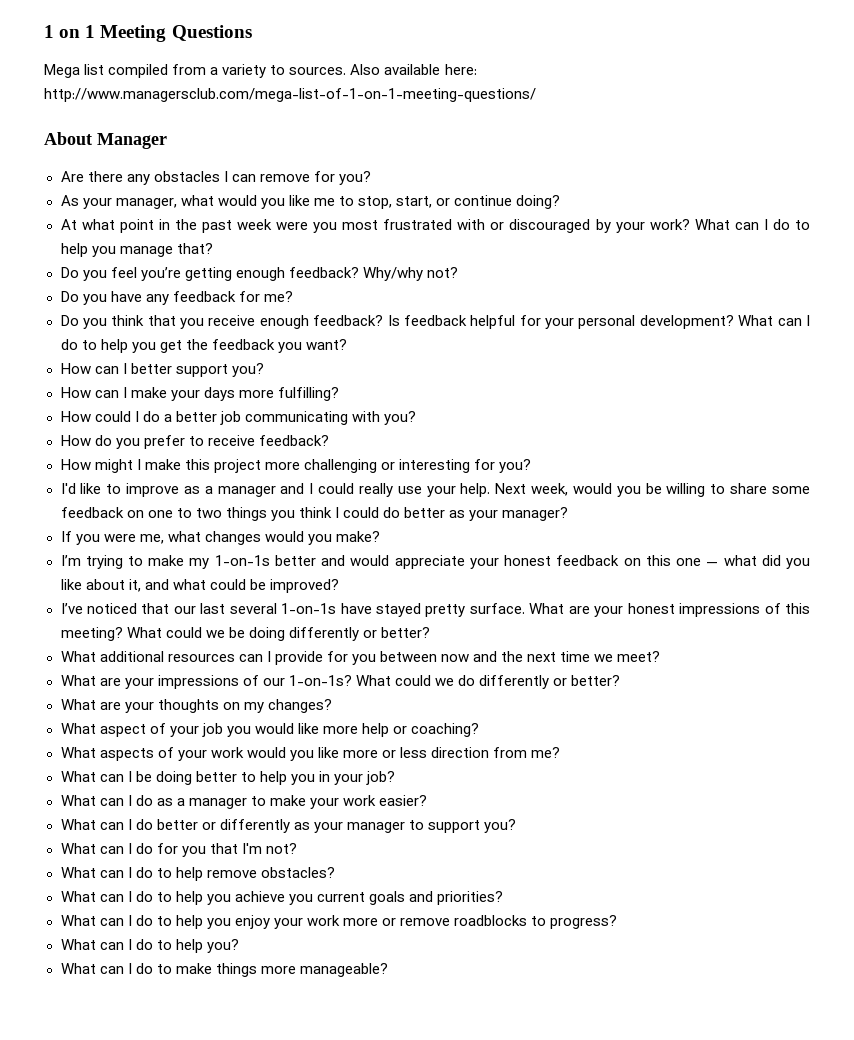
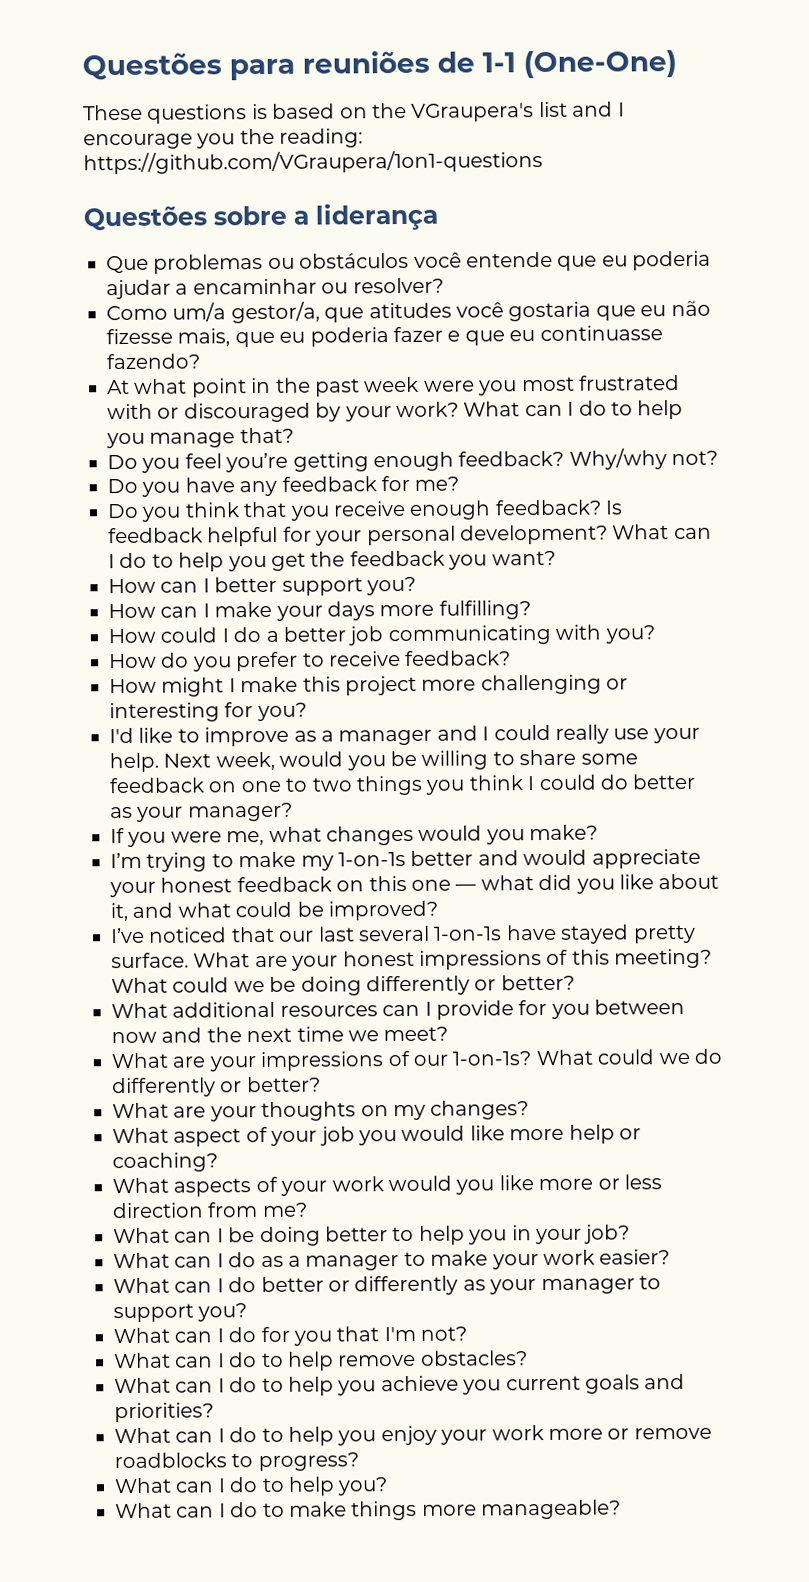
[44,25,252,42] [44,64,477,78] [44,88,536,102] [44,132,167,149] [60,171,371,185] [60,195,561,209] 1 on 1 Meeting Questions // Mega list compiled from a variety to sources. Also available here: http://www.managersclub.com/mega-list-of-1-on-1-meeting-questions/ // About Manager // Are there any obstacles I can remove for you? // As your manager, what would you like me to stop, start, or continue doing? -> [82,50,677,81] [83,101,625,124] [83,128,364,150] [83,149,543,175] [83,202,438,231] [106,250,712,274] [106,277,444,300] [106,300,711,324] [106,325,663,348] [106,353,200,370] Questões para reuniões de 1-1 (One-One) // These questions is based on the VGraupera's list and I encourage you the reading: https://github.com/VGraupera/1on1-questions // Questões sobre a liderança // Que problemas ou obstáculos você entende que eu poderia ajudar a encaminhar ou resolver? // Como um/a gestor/a, que atitudes você gostaria que eu não fizesse mais, que eu poderia fazer e que eu continuasse fazendo?

